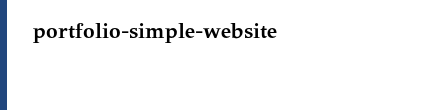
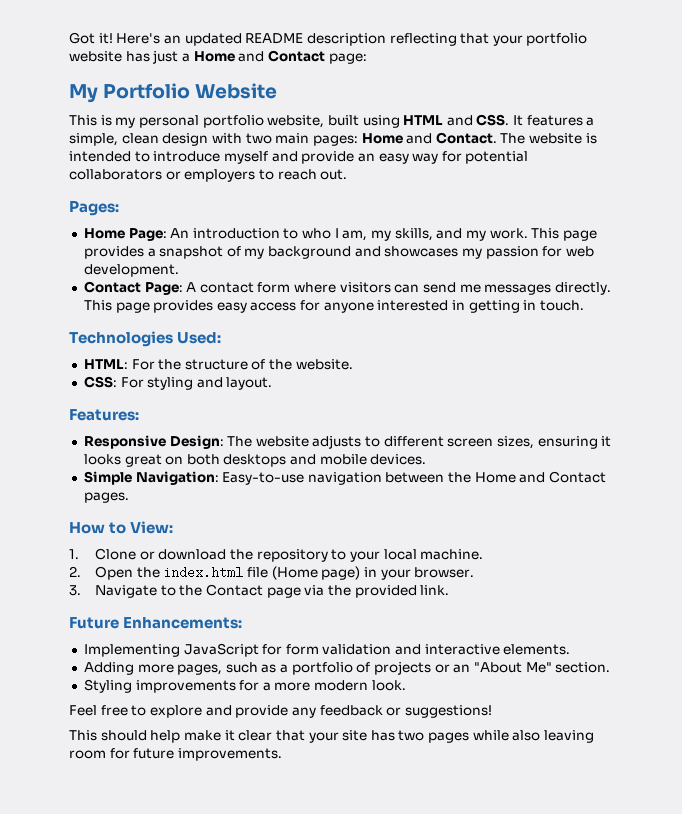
[33,23,277,43] portfolio-simple-website -> [69,32,588,46] [69,50,367,64] [69,83,278,103] [69,114,595,128] [69,132,597,146] [69,151,529,164] [69,169,348,182] [69,200,119,216] [83,228,597,241] [83,246,594,259] [83,264,179,277] [83,281,611,295] [83,300,584,313] [69,331,222,347] [83,359,353,370] [83,376,273,390] [69,409,139,421] [83,435,612,449] [83,454,427,467] [83,471,607,485] [83,492,129,503] [69,521,174,534] [69,548,484,562] [69,566,475,580] [69,584,450,598] [69,617,243,629] [83,643,571,657] [83,661,611,675] [83,679,406,693] [69,705,492,718] [69,730,595,743] [69,748,282,761] Got it! Here's an updated README description reflecting that your portfolio website has just a Home and Contact page: // My Portfolio Website // This is my personal portfolio website, built using HTML and CSS. It features a simple, clean design with two main pages: Home and Contact. The website is intended to introduce myself and provide an easy way for potential collaborators or employers to reach out. // Pages: // Home Page: An introduction to who I am, my skills, and my work. This page provides a snapshot of my background and showcases my passion for web development. // Contact Page: A contact form where visitors can send me messages directly. This page provides easy access for anyone interested in getting in touch. // Technologies Used: // HTML: For the structure of the website. // CSS: For styling and layout. // Features: // Responsive Design: The website adjusts to different screen sizes, ensuring it looks great on both desktops and mobile devices. // Simple Navigation: Easy-to-use navigation between the Home and Contact pages. // How to View: // 1. Clone or download the repository to your local machine. // 2. Open the index.html file (Home page) in your browser. // 3. Navigate to the Contact page via the provided link. // Future Enhancements: // Implementing JavaScript for form validation and interactive elements. // Adding more pages, such as a portfolio of projects or an "About Me" section. // Styling improvements for a more modern look. // Feel free to explore and provide any feedback or suggestions! // This should help make it clear that your site has two pages while also leaving room for future improvements.

